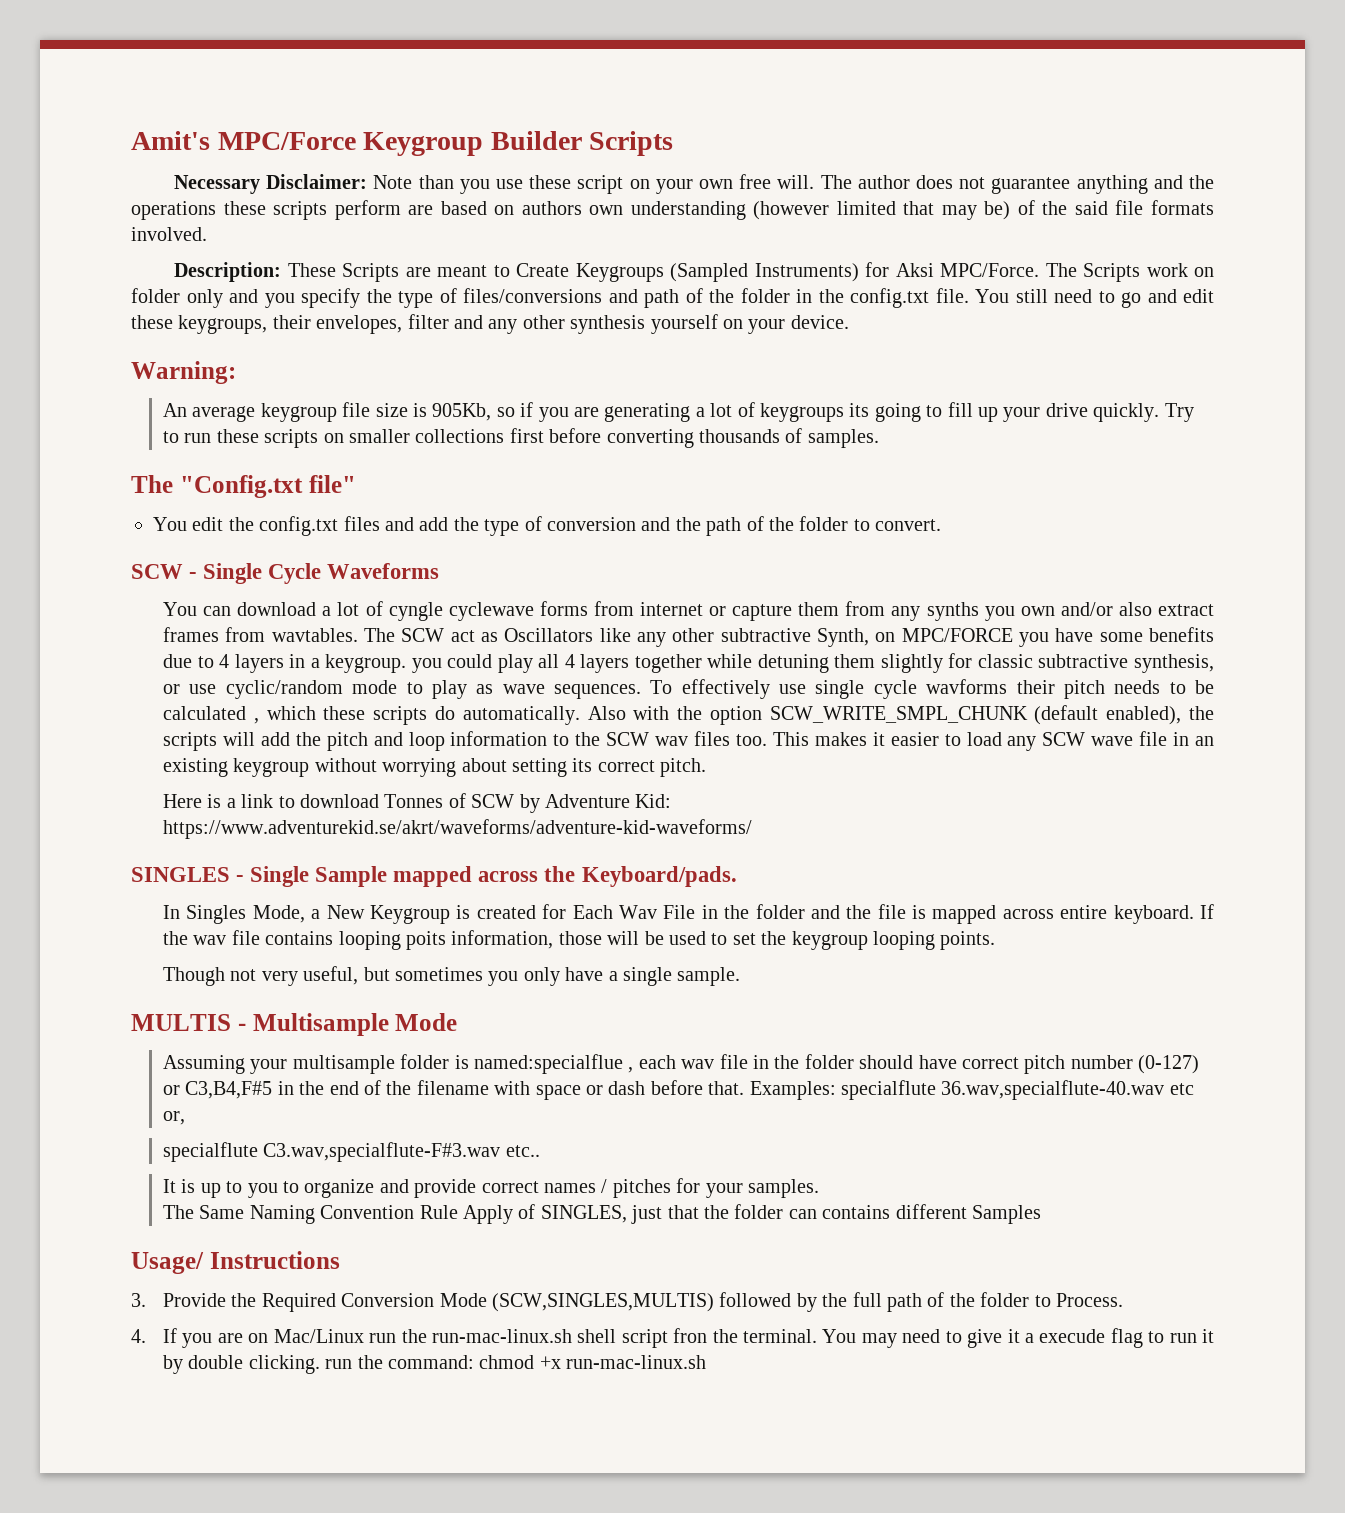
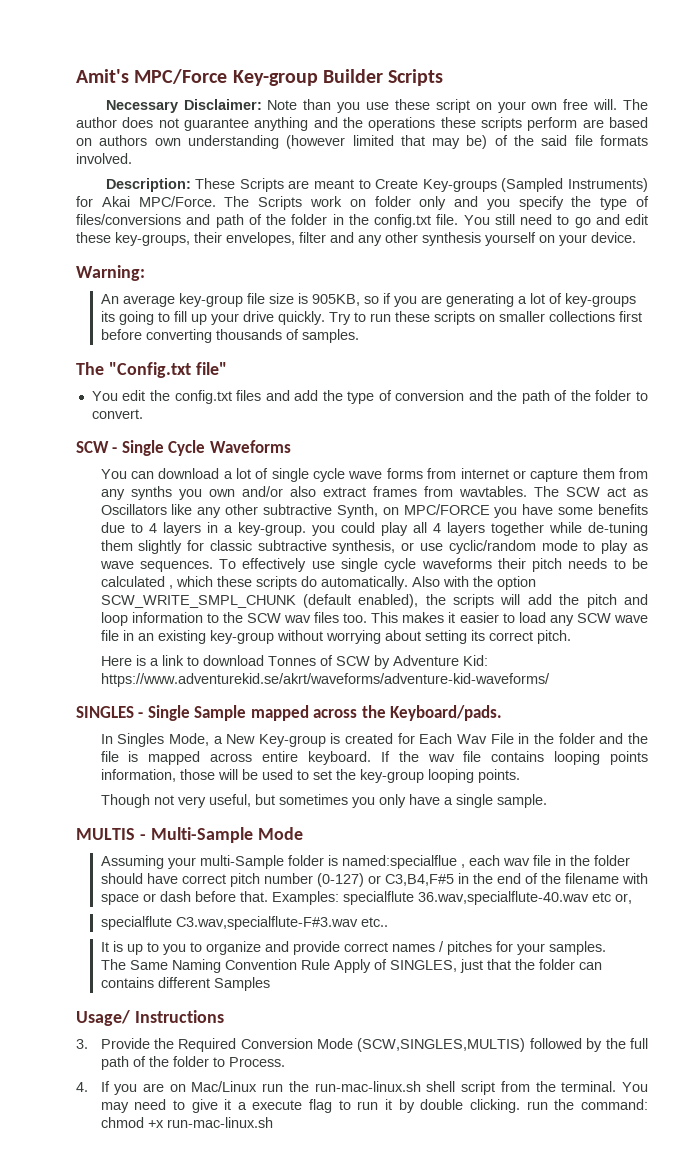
[363,132,484,156] Keygroup -> [232,70,318,86] Key-group
[575,263,664,282] Keygroups -> [422,179,497,192] Key-groups
[895,263,934,277] Aksi -> [101,196,130,207] Akai
[178,315,268,334] keygroups, -> [115,232,190,246] key-groups,
[260,403,337,422] keygroup -> [178,293,243,307] key-group
[432,403,492,421] 905Kb, -> [311,294,360,306] 905KB,
[760,403,845,422] keygroups -> [564,293,636,307] key-groups
[388,602,534,621] cyngle cyclewave -> [271,468,383,482] single cycle wave
[325,654,407,673] keygroup. -> [237,522,306,536] key-group.
[757,654,829,673] detuning -> [588,522,649,536] de-tuning
[926,679,1008,694] wavforms -> [421,558,492,569] waveforms
[233,758,310,777] keygroup -> [209,630,274,644] key-group
[369,905,450,924] Keygroup -> [258,734,326,747] Key-group
[406,931,447,950] poits -> [609,751,648,765] points
[791,931,868,950] keygroup -> [359,769,424,783] key-group
[252,1013,389,1036] Multisample -> [150,827,253,843] Multi-Sample
[292,1055,395,1074] multisample -> [199,855,284,869] multi-Sample
[673,1328,708,1343] fron -> [500,1081,530,1092] from
[1039,1329,1106,1343] execude -> [252,1100,303,1110] execute

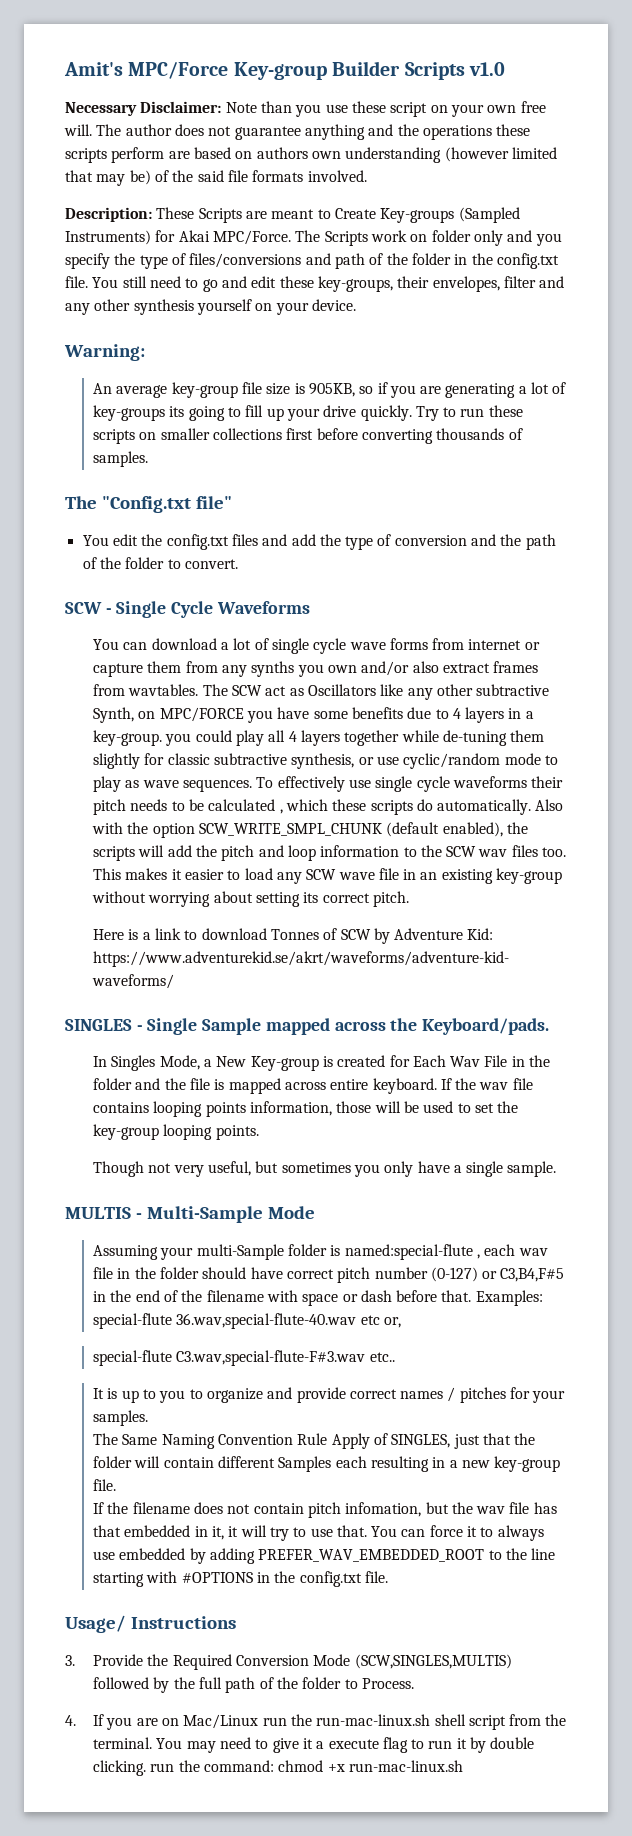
(444, 77) none -> [468,62,505,76] v1.0
[341,855,457,869] named:specialflue -> [344,1244,473,1260] named:special-flute
[342,891,589,905] specialflute 36.wav,specialflute-40.wav -> [92,1313,357,1329] special-flute 36.wav,special-flute-40.wav
[100,916,358,930] specialflute C3.wav,specialflute-F#3.wav -> [92,1350,366,1366] special-flute C3.wav,special-flute-F#3.wav
[578,962,602,970] [100,977,154,988] can contains -> [134,1456,214,1468] will contain
(270, 984) none -> [335,1456,561,1472] [92,1479,116,1491] [92,1502,557,1518] [92,1525,544,1541] [92,1548,556,1564] [92,1571,388,1587] each resulting in a new key-group file. // If the filename does not contain pitch infomation, but the wav file has that embedded in it, it will try to use that. You can force it to always use embedded by adding PREFER_WAV_EMBEDDED_ROOT to the line starting with #OPTIONS in the config.txt file.

